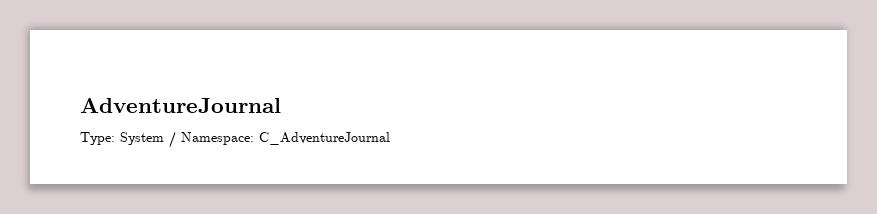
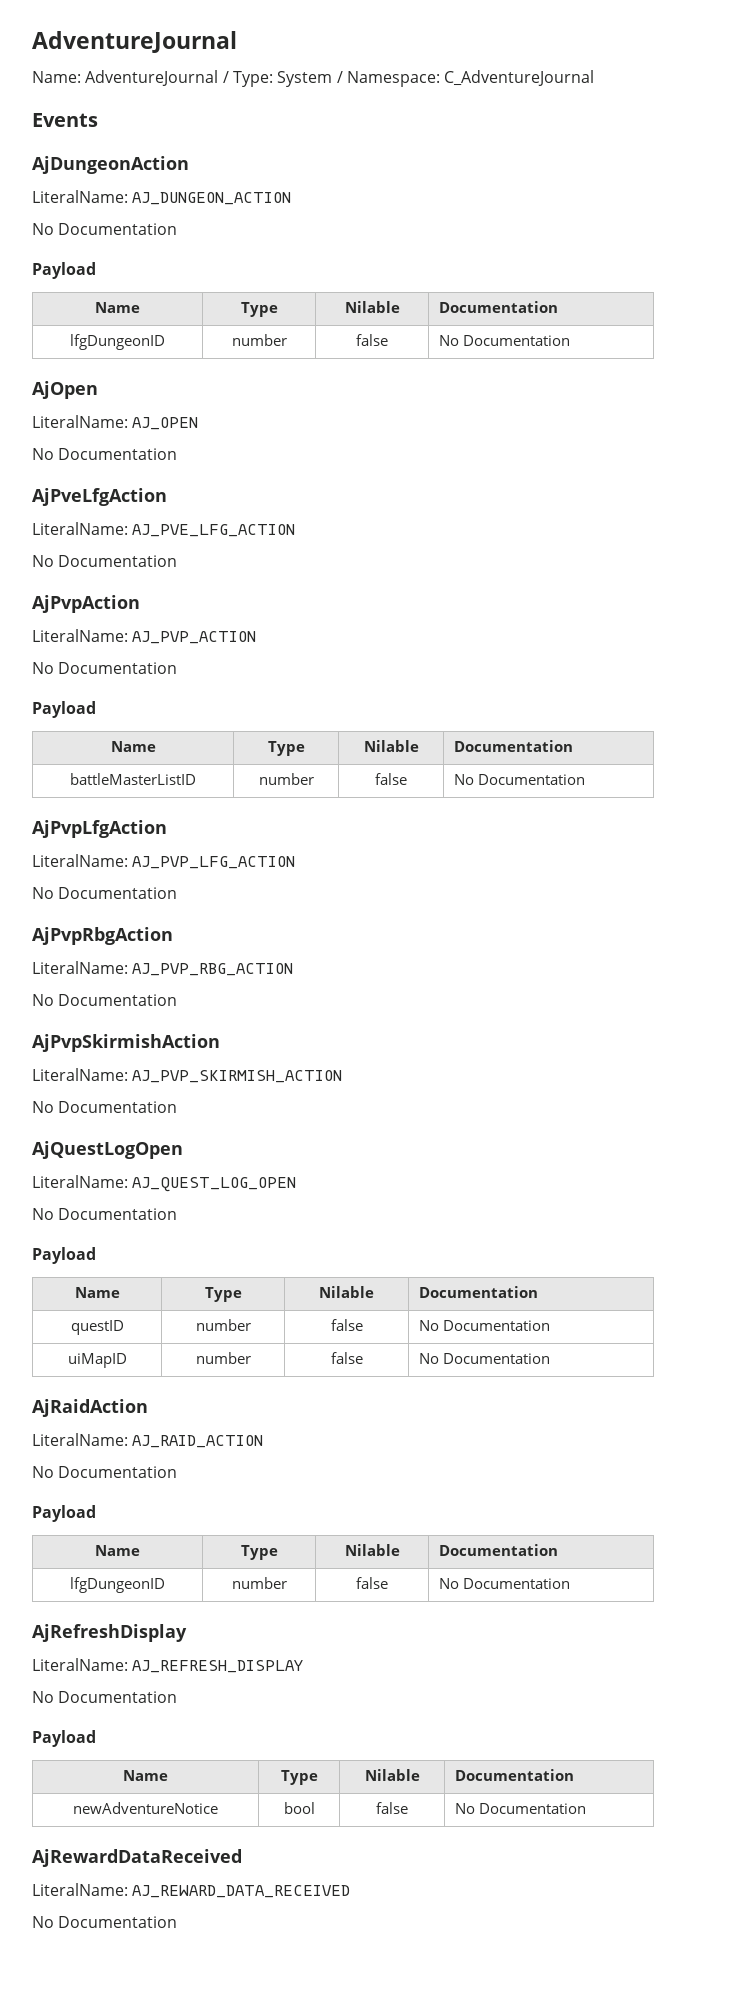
(281, 105) none -> [32,70,229,86] Name: AdventureJournal /
(390, 138) none -> [32,113,98,127] [32,156,189,174] [32,190,292,205] [32,223,178,235] [32,262,96,279] [95,302,140,313] [240,302,278,317] [344,301,400,313] [439,301,559,313] [70,334,165,350] [231,334,287,346] [356,334,388,346] [439,335,571,346] [32,381,98,399] [32,415,199,430] [32,448,178,460] [32,488,167,506] [32,522,296,537] [32,555,178,567] [32,595,140,613] [32,629,257,644] [32,662,178,674] [32,701,96,718] [110,741,156,752] [267,741,305,756] [363,740,419,752] [454,740,574,752] [70,773,196,785] [258,773,314,785] [375,773,407,785] [454,774,586,785] [32,820,167,838] [32,854,296,869] [32,887,178,899] [32,927,173,945] [32,961,294,976] [32,994,178,1006] [32,1034,220,1052] [32,1068,343,1083] [32,1101,178,1113] [32,1141,183,1159] [32,1175,297,1192] [32,1208,178,1220] [32,1247,96,1264] [74,1287,120,1298] [204,1287,242,1302] [319,1286,374,1298] [419,1286,539,1298] [70,1320,124,1335] [195,1319,251,1331] [330,1319,363,1331] [419,1320,551,1331] [67,1353,127,1368] [195,1352,251,1364] [330,1352,363,1364] [419,1353,551,1364] [32,1399,148,1417] [32,1433,264,1448] [32,1466,178,1478] [32,1505,96,1522] [95,1545,140,1556] [240,1545,278,1560] [344,1544,400,1556] [439,1544,559,1556] [70,1577,165,1593] [231,1577,287,1589] [356,1577,388,1589] [439,1578,571,1589] [32,1624,187,1642] [32,1658,304,1673] [32,1691,178,1703] [32,1730,96,1747] [123,1770,168,1781] [280,1770,318,1785] [364,1769,420,1781] [455,1769,575,1781] [73,1802,218,1814] [283,1802,315,1814] [376,1802,408,1814] [455,1803,587,1814] [32,1849,242,1867] [32,1883,351,1898] [32,1916,178,1928] // Events // AjDungeonAction // LiteralName: AJ_DUNGEON_ACTION // No Documentation // Payload // Name | Type | Nilable | Documentation // lfgDungeonID | number | false | No Documentation // AjOpen // LiteralName: AJ_OPEN // No Documentation // AjPveLfgAction // LiteralName: AJ_PVE_LFG_ACTION // No Documentation // AjPvpAction // LiteralName: AJ_PVP_ACTION // No Documentation // Payload // Name | Type | Nilable | Documentation // battleMasterListID | number | false | No Documentation // AjPvpLfgAction // LiteralName: AJ_PVP_LFG_ACTION // No Documentation // AjPvpRbgAction // LiteralName: AJ_PVP_RBG_ACTION // No Documentation // AjPvpSkirmishAction // LiteralName: AJ_PVP_SKIRMISH_ACTION // No Documentation // AjQuestLogOpen // LiteralName: AJ_QUEST_LOG_OPEN // No Documentation // Payload // Name | Type | Nilable | Documentation // questID | number | false | No Documentation // uiMapID | number | false | No Documentation // AjRaidAction // LiteralName: AJ_RAID_ACTION // No Documentation // Payload // Name | Type | Nilable | Documentation // lfgDungeonID | number | false | No Documentation // AjRefreshDisplay // LiteralName: AJ_REFRESH_DISPLAY // No Documentation // Payload // Name | Type | Nilable | Documentation // newAdventureNotice | bool | false | No Documentation // AjRewardDataReceived // LiteralName: AJ_REWARD_DATA_RECEIVED // No Documentation

